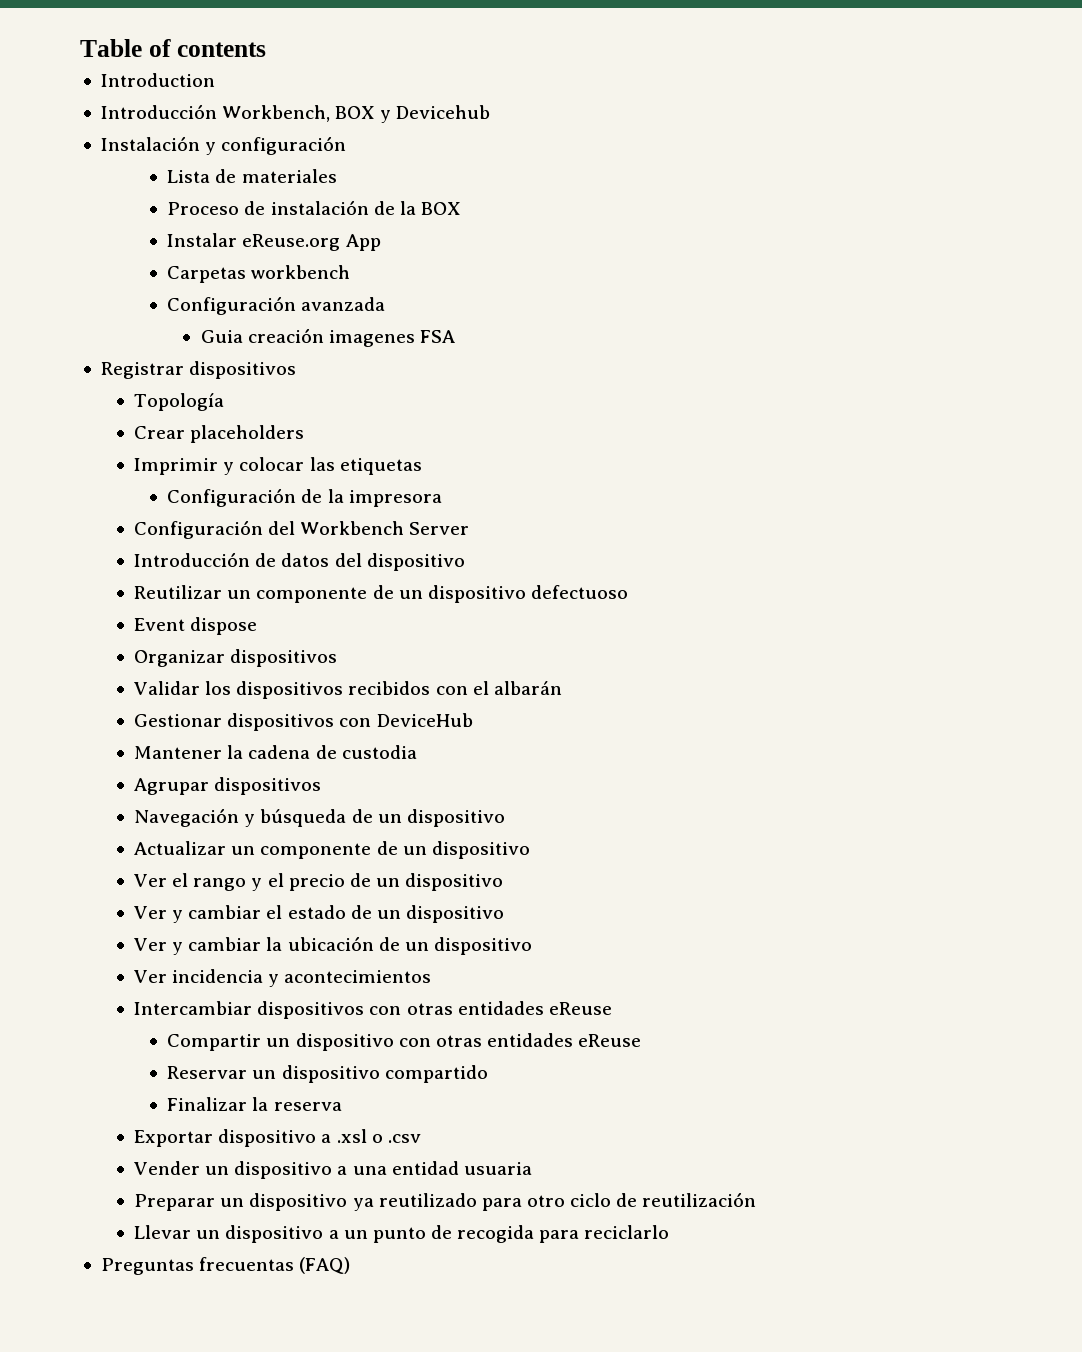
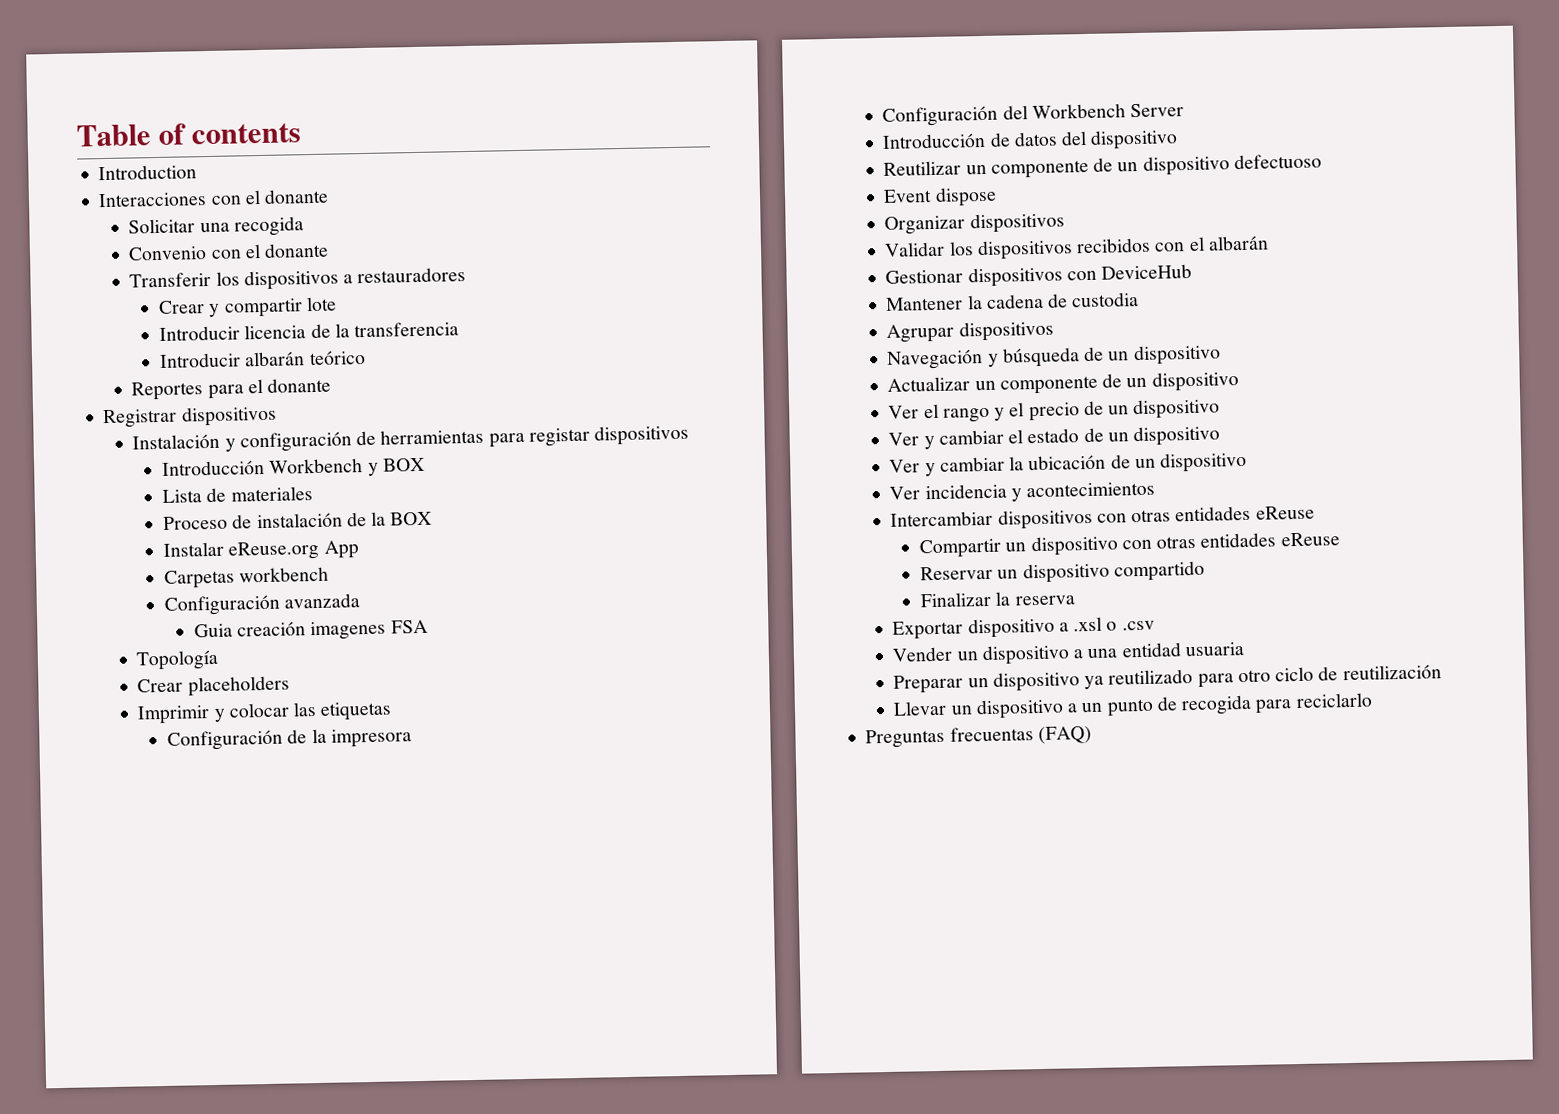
[100,104,491,123] [100,136,347,155] Introducción Workbench, BOX y Devicehub // Instalación y configuración -> [98,188,330,208] [128,216,304,237] [128,242,330,261] [129,267,467,291] [158,296,337,318] [159,321,460,341] [159,349,366,368] [131,377,332,401] [103,405,277,429] [132,424,690,453] [162,457,425,476] Interacciones con el donante // Solicitar una recogida // Convenio con el donante // Transferir los dispositivos a restauradores // Crear y compartir lote // Introducir licencia de la transferencia // Introducir albarán teórico // Reportes para el donante // Registrar dispositivos // Instalación y configuración de herramientas para registar dispositivos // Introducción Workbench y BOX
[100,361,297,379] // Registrar dispositivos -> (428, 626) none

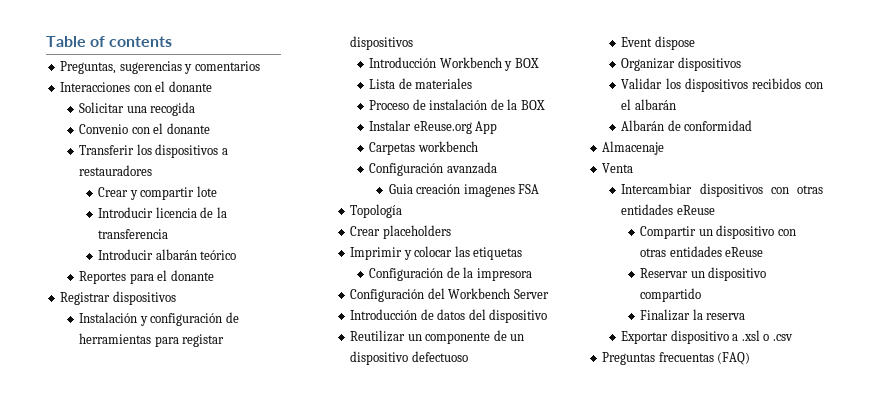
[98,164,198,181] Introduction -> [60,61,260,74] Preguntas, sugerencias y comentarios
[885,263,1193,288] [886,291,1140,311] [886,320,1054,343] [887,344,1221,370] [887,371,1239,395] [888,398,1221,423] [888,425,1221,450] [889,451,1248,477] [889,481,1156,502] Gestionar dispositivos con DeviceHub // Mantener la cadena de custodia // Agrupar dispositivos // Navegación y búsqueda de un dispositivo // Actualizar un componente de un dispositivo // Ver el rango y el precio de un dispositivo // Ver y cambiar el estado de un dispositivo // Ver y cambiar la ubicación de un dispositivo // Ver incidencia y acontecimientos -> [621,120,753,131] [602,141,665,155] [602,163,634,173] Albarán de conformidad // Almacenaje // Venta
[892,642,1244,666] [893,664,1442,694] [893,692,1373,720] // Vender un dispositivo a una entidad usuaria // Preparar un dispositivo ya reutilizado para otro ciclo de reutilización // Llevar un dispositivo a un punto de recogida para reciclarlo -> (793, 337) none

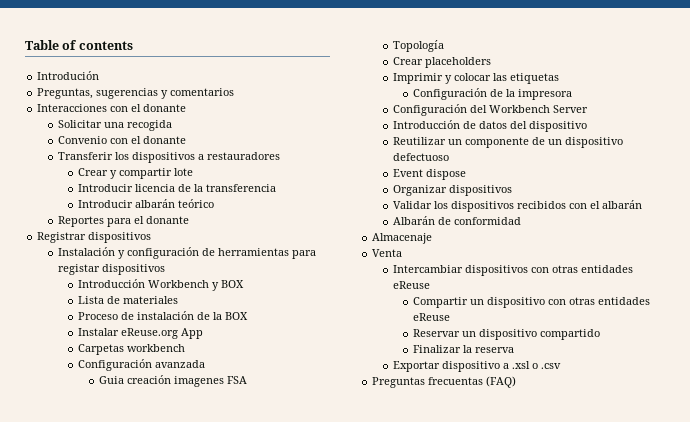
(173, 41) none -> [37,71,100,80] // Introdución

